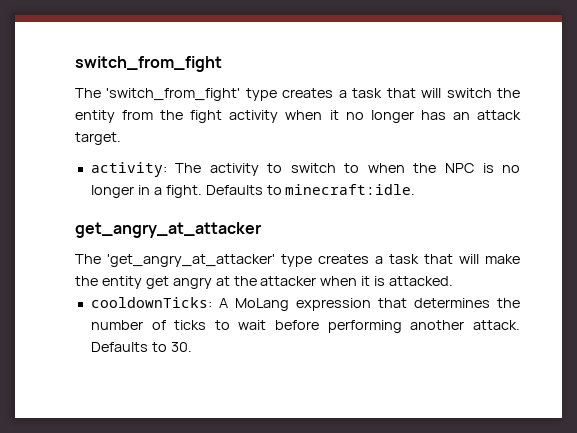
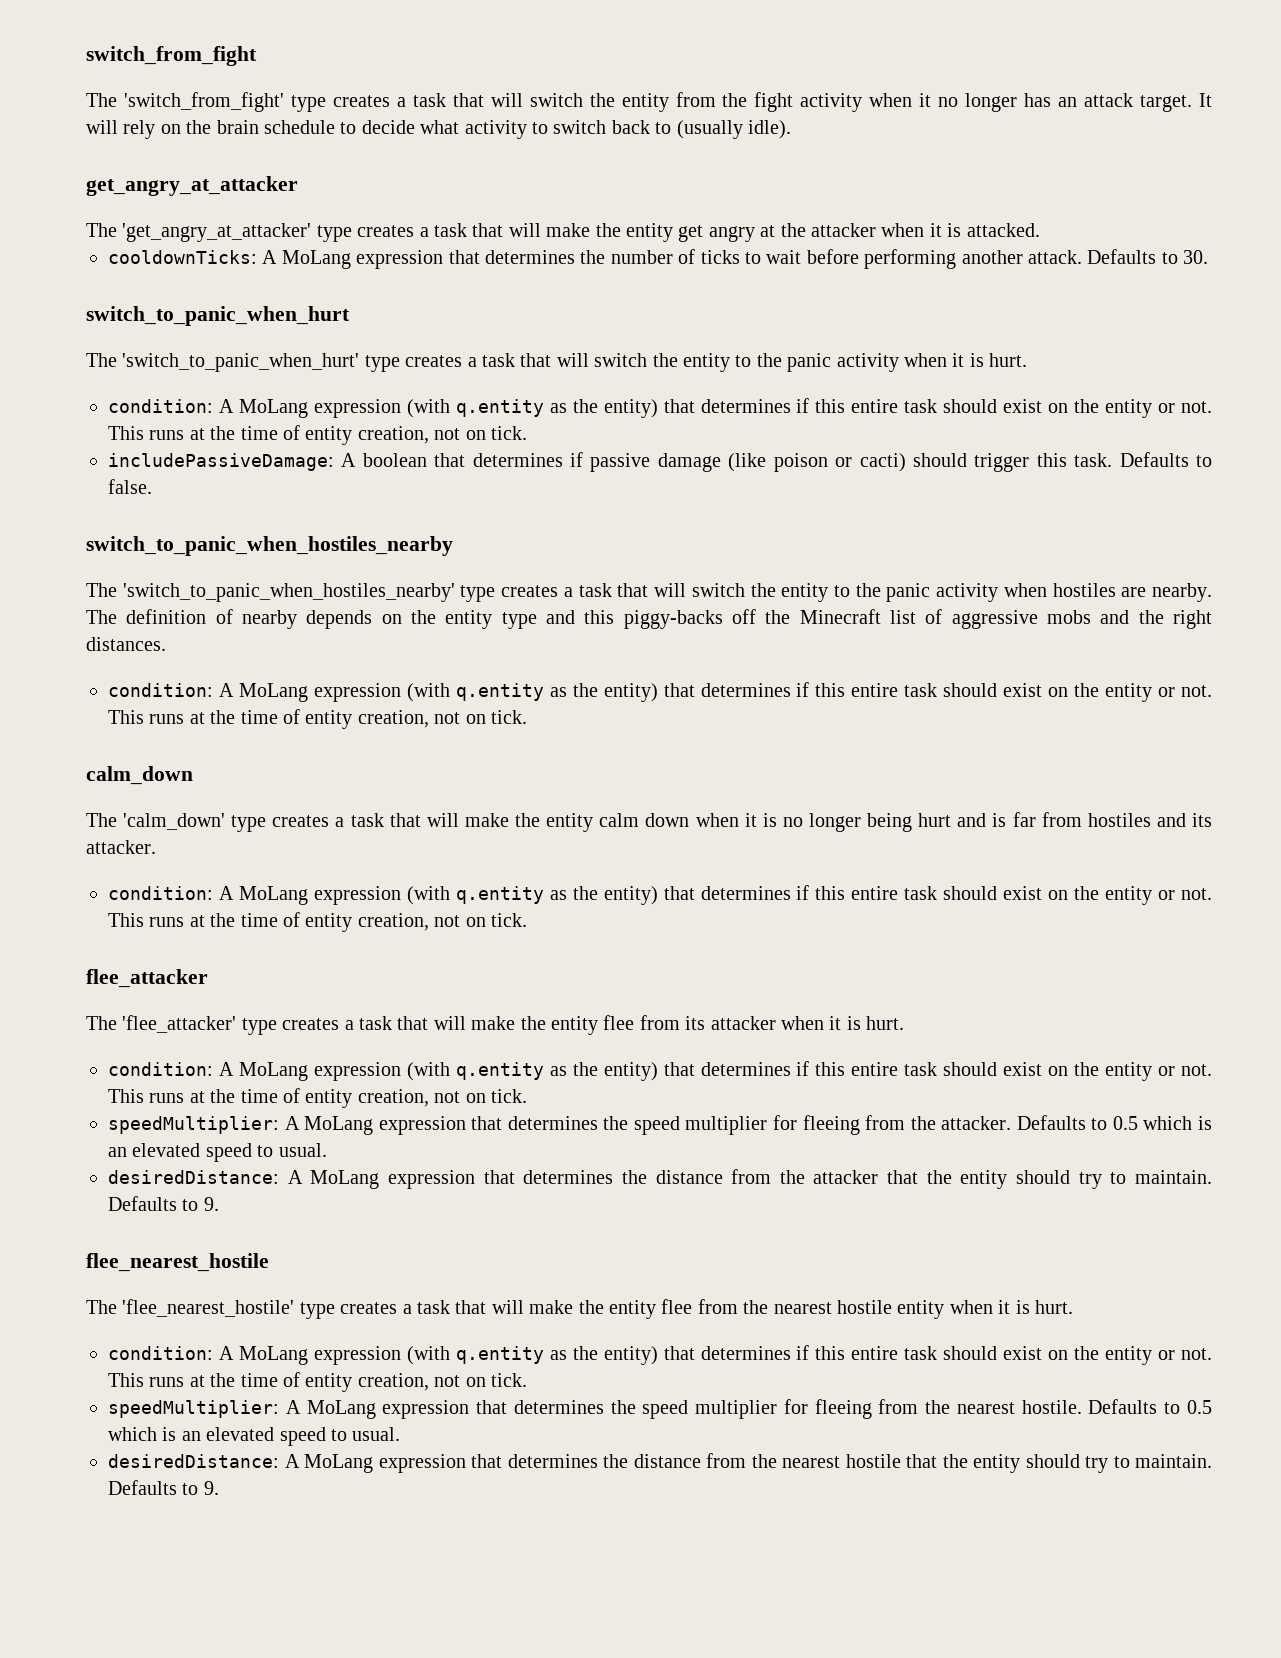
[90,162,520,177] [90,184,416,198] // activity: The activity to switch to when the NPC is no longer in a fight. Defaults to minecraft:idle. -> [1198,93,1212,107] [86,120,791,139] It will rely on the brain schedule to decide what activity to switch back to (usually idle).
(192, 347) none -> [86,306,350,326] [86,353,1028,372] [108,398,1212,418] [108,425,527,445] [108,452,1212,472] [108,479,152,494] [86,536,453,556] [86,583,1212,602] [86,609,1212,629] [86,637,166,651] [108,682,1212,702] [108,709,527,729] [86,766,193,785] [86,812,1212,832] [86,840,156,854] [108,885,1212,905] [108,912,527,932] [86,969,208,988] [86,1015,905,1035] [108,1061,1212,1081] [108,1088,527,1108] [108,1115,1212,1135] [108,1143,327,1162] [108,1169,1212,1189] [108,1196,219,1211] [86,1253,269,1272] [86,1299,1073,1319] [108,1345,1212,1365] [108,1372,527,1392] [108,1399,1212,1419] [108,1427,401,1446] [108,1453,1212,1473] [108,1480,219,1495] // switch_to_panic_when_hurt // The 'switch_to_panic_when_hurt' type creates a task that will switch the entity to the panic activity when it is hurt. // condition: A MoLang expression (with q.entity as the entity) that determines if this entire task should exist on the entity or not. This runs at the time of entity creation, not on tick. // includePassiveDamage: A boolean that determines if passive damage (like poison or cacti) should trigger this task. Defaults to false. // switch_to_panic_when_hostiles_nearby // The 'switch_to_panic_when_hostiles_nearby' type creates a task that will switch the entity to the panic activity when hostiles are nearby. The definition of nearby depends on the entity type and this piggy-backs off the Minecraft list of aggressive mobs and the right distances. // condition: A MoLang expression (with q.entity as the entity) that determines if this entire task should exist on the entity or not. This runs at the time of entity creation, not on tick. // calm_down // The 'calm_down' type creates a task that will make the entity calm down when it is no longer being hurt and is far from hostiles and its attacker. // condition: A MoLang expression (with q.entity as the entity) that determines if this entire task should exist on the entity or not. This runs at the time of entity creation, not on tick. // flee_attacker // The 'flee_attacker' type creates a task that will make the entity flee from its attacker when it is hurt. // condition: A MoLang expression (with q.entity as the entity) that determines if this entire task should exist on the entity or not. This runs at the time of entity creation, not on tick. // speedMultiplier: A MoLang expression that determines the speed multiplier for fleeing from the attacker. Defaults to 0.5 which is an elevated speed to usual. // desiredDistance: A MoLang expression that determines the distance from the attacker that the entity should try to maintain. Defaults to 9. // flee_nearest_hostile // The 'flee_nearest_hostile' type creates a task that will make the entity flee from the nearest hostile entity when it is hurt. // condition: A MoLang expression (with q.entity as the entity) that determines if this entire task should exist on the entity or not. This runs at the time of entity creation, not on tick. // speedMultiplier: A MoLang expression that determines the speed multiplier for fleeing from the nearest hostile. Defaults to 0.5 which is an elevated speed to usual. // desiredDistance: A MoLang expression that determines the distance from the nearest hostile that the entity should try to maintain. Defaults to 9.

